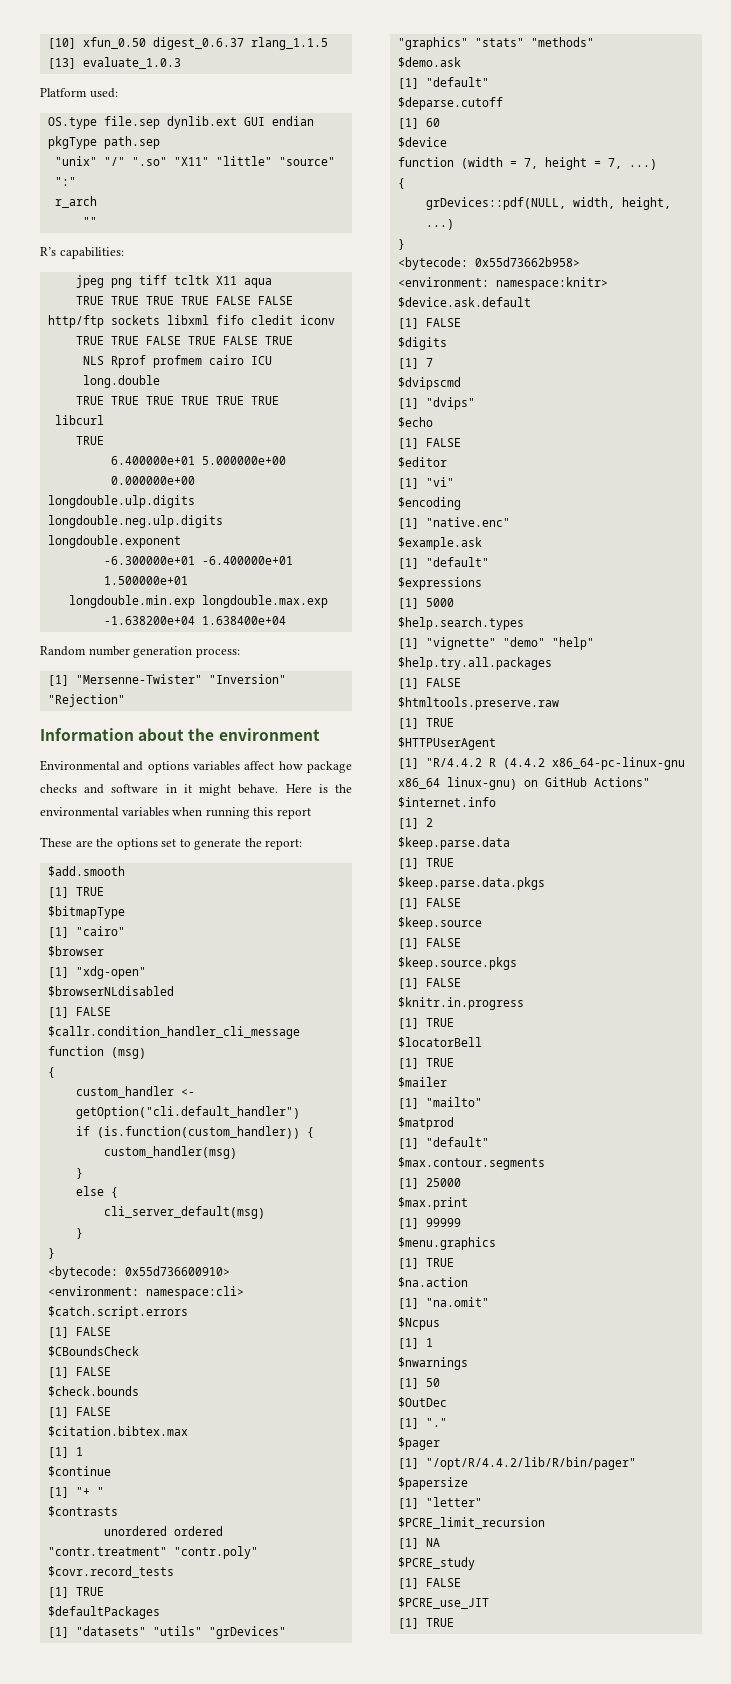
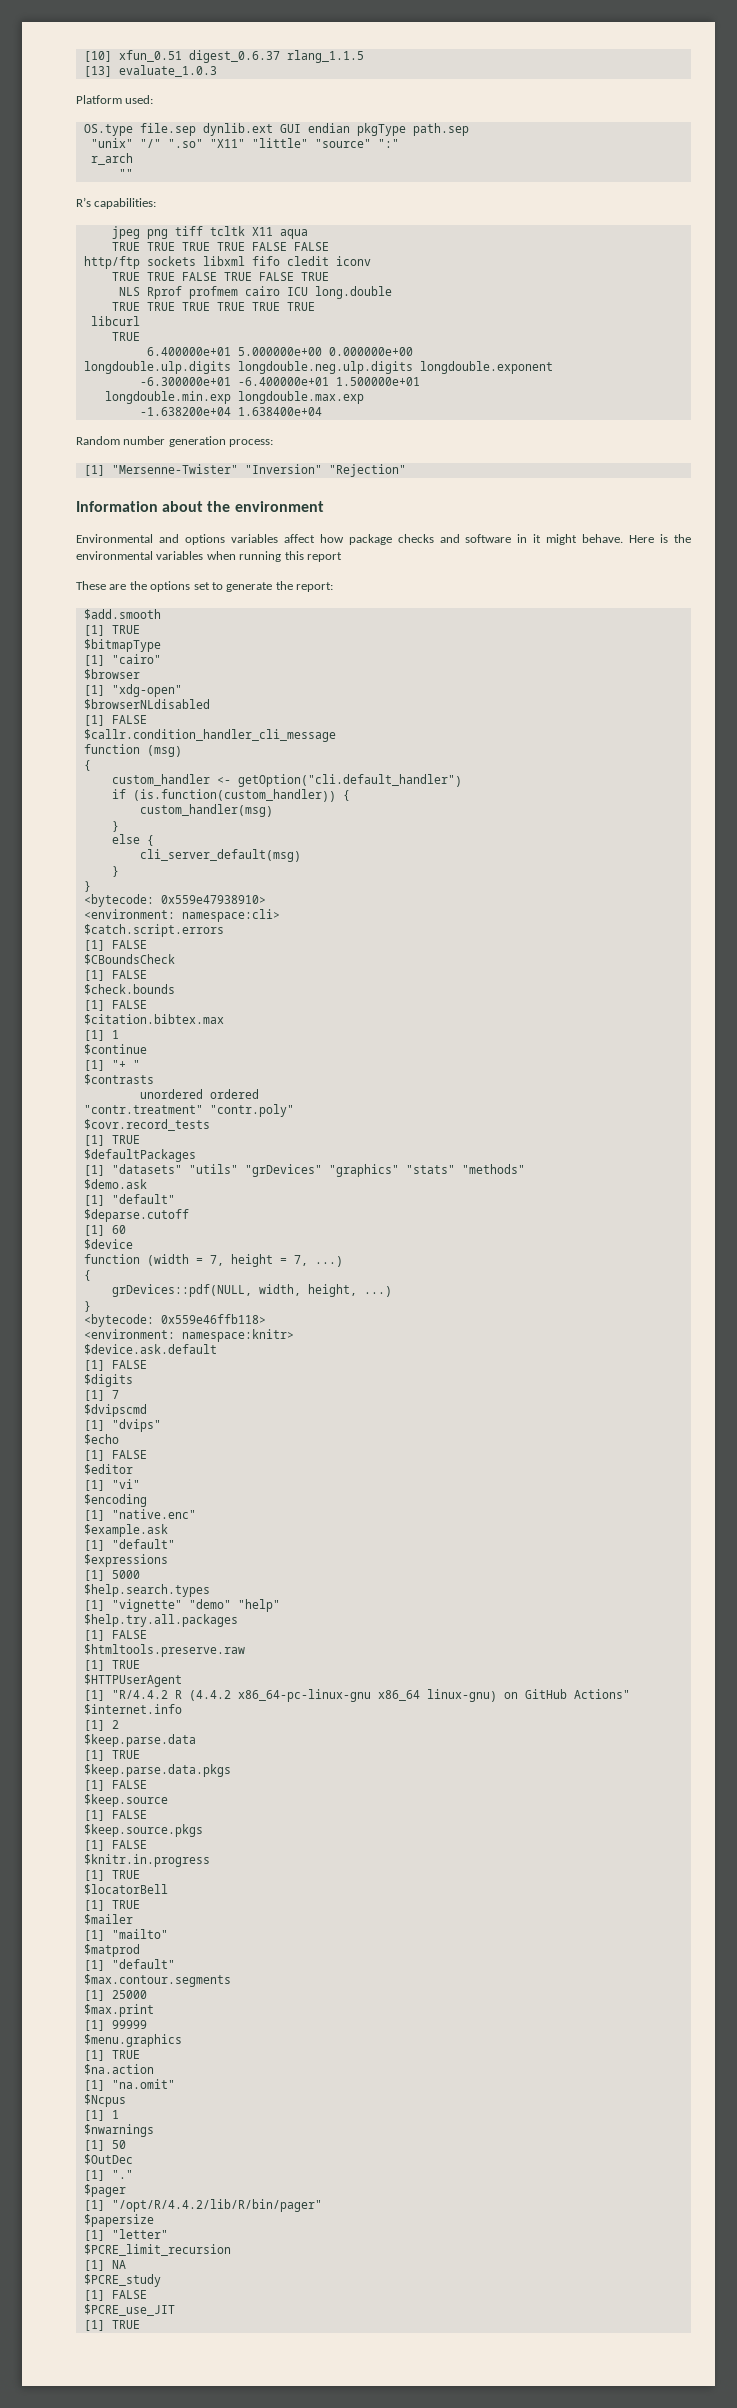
[82,37,146,49] xfun_0.50 -> [118,50,182,62] xfun_0.51
[124,1266,230,1276] 0x55d736600910> -> [160,895,266,904] 0x559e47938910>
[474,257,580,267] 0x55d73662b958> -> [160,1314,266,1324] 0x559e46ffb118>

